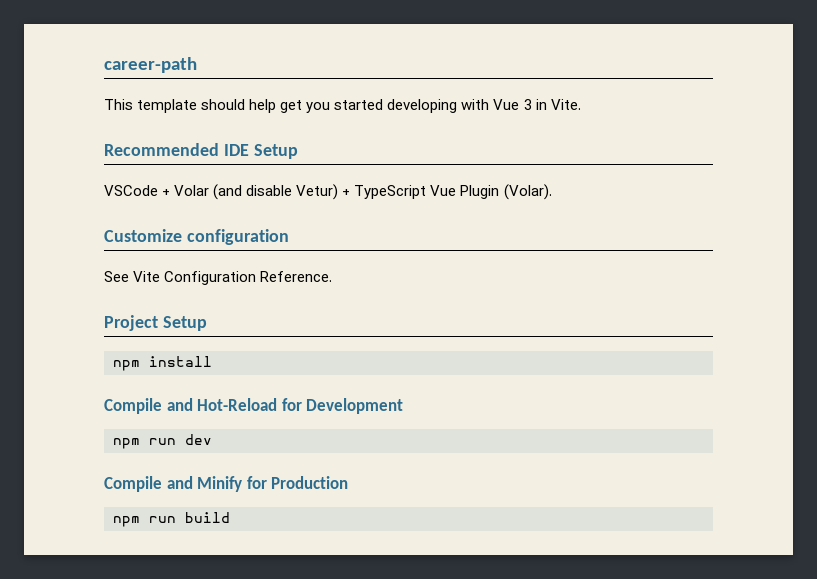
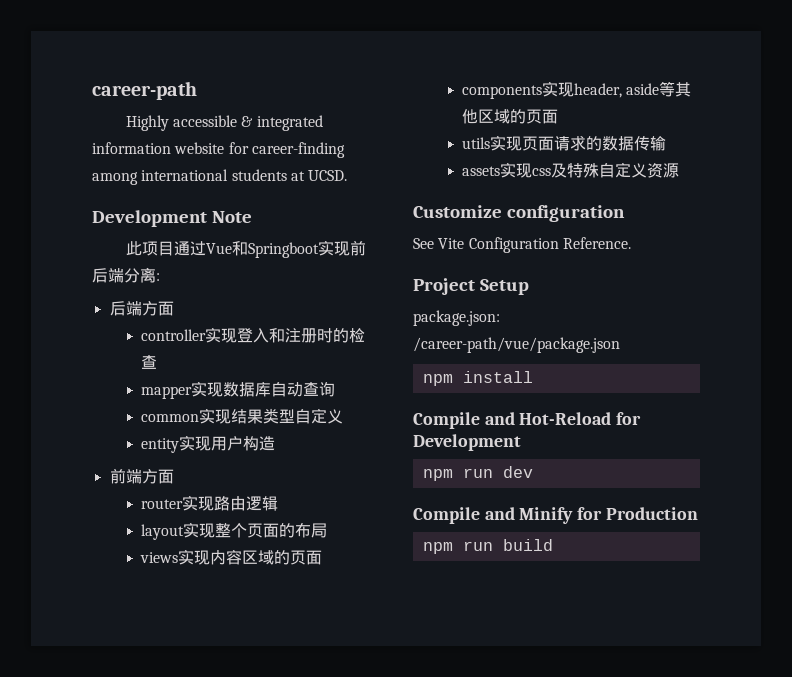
[104,99,581,113] [104,143,298,159] [104,184,552,200] This template should help get you started developing with Vue 3 in Vite. // Recommended IDE Setup // VSCode + Volar (and disable Vetur) + TypeScript Vue Plugin (Volar). -> [125,115,323,131] [92,142,345,158] [92,169,348,185] [92,210,252,227] [125,240,366,258] [92,267,160,283] [109,301,174,316] [140,327,365,343] [140,355,157,369] [140,381,335,399] [140,408,343,424] [140,435,275,453] [109,468,174,484] [140,495,278,511] [140,522,327,540] [139,549,322,565] [461,81,692,99] [461,109,558,124] [461,135,666,151] [461,162,679,178] Highly accessible & integrated information website for career-finding among international students at UCSD. // Development Note // 此项目通过Vue和Springboot实现前后端分离: // 后端方面 // controller实现登入和注册时的检查 // mapper实现数据库自动查询 // common实现结果类型自定义 // entity实现用户构造 // 前端方面 // router实现路由逻辑 // layout实现整个页面的布局 // views实现内容区域的页面 // components实现header, aside等其他区域的页面 // utils实现页面请求的数据传输 // assets实现css及特殊自定义资源
(207, 323) none -> [413,310,500,326] [413,337,620,353] // package.json: /career-path/vue/package.json

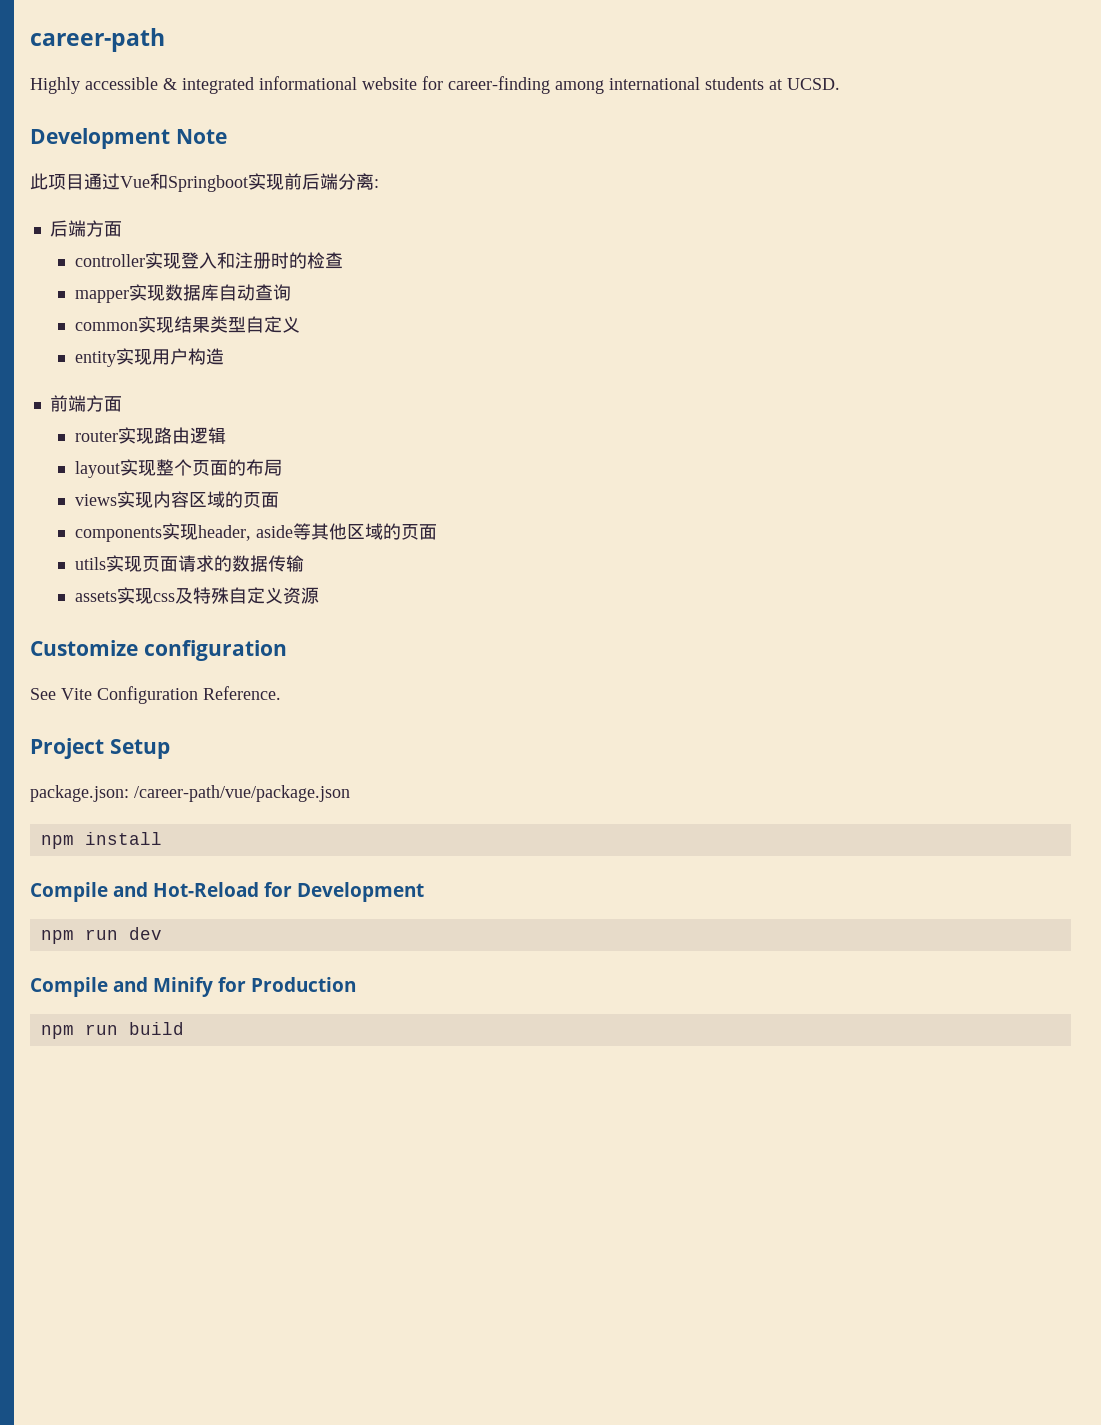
[92,142,171,154] information -> [259,76,357,90] informational

